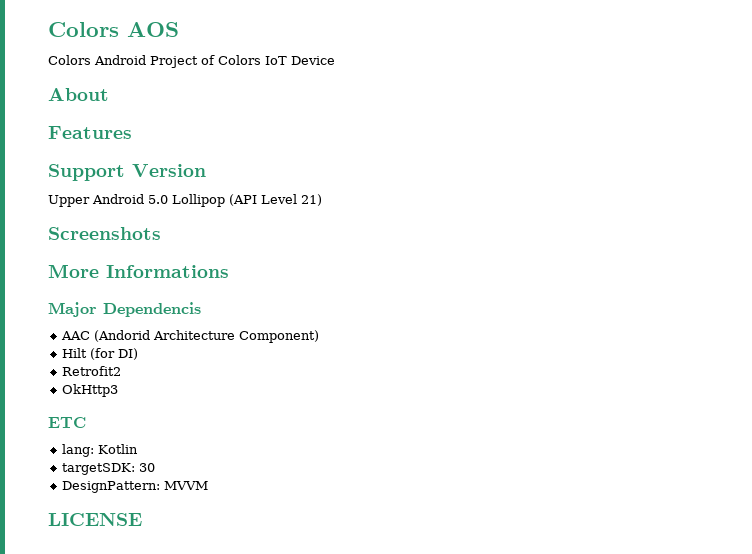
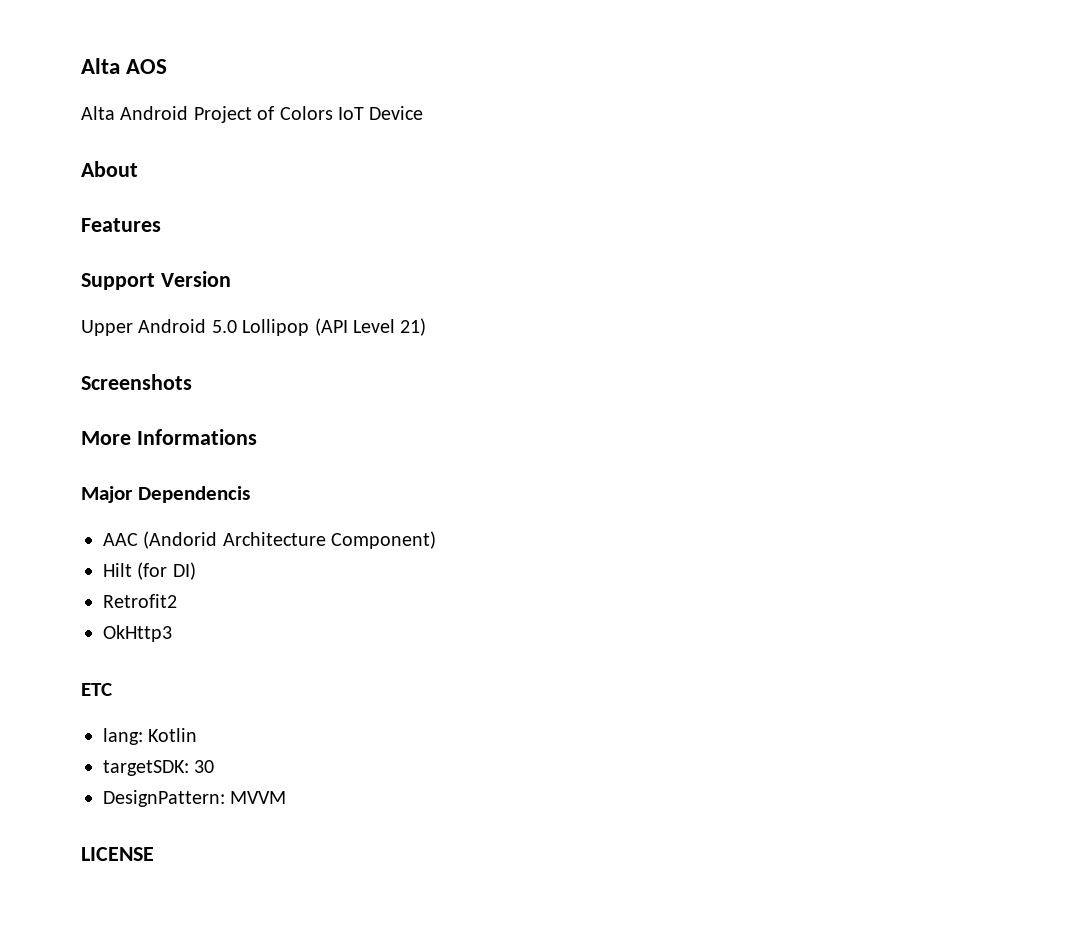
[48,22,119,37] Colors -> [81,58,120,74] Alta
[48,55,91,65] Colors -> [81,106,115,120] Alta

